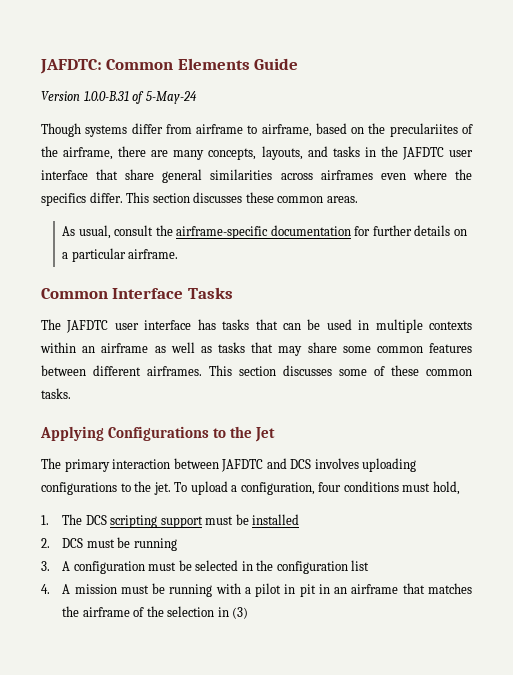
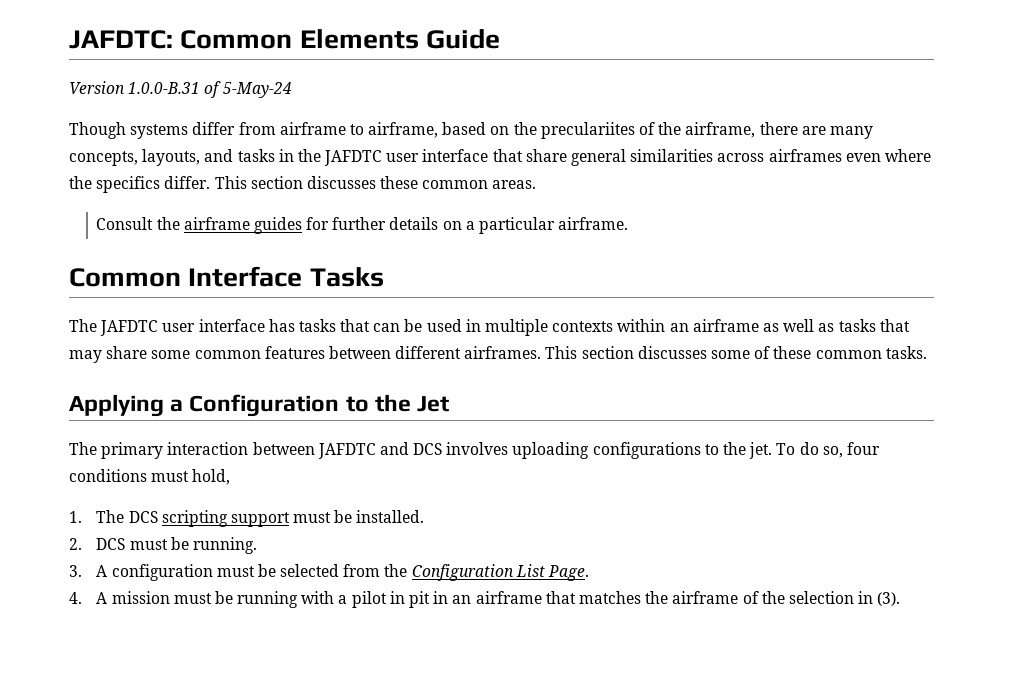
[62,225,351,239] As usual, consult the airframe-specific documentation -> [96,217,302,234] Consult the airframe guides
[108,426,210,441] Configurations -> [170,394,340,417] a Configuration
[190,481,315,495] upload a configuration, -> [799,442,843,458] do so,
[252,514,300,525] installed -> [356,510,425,523] installed.
[133,538,177,551] running -> [192,537,257,554] running.
[241,560,370,574] in the configuration list -> [343,564,590,581] from the Configuration List Page.
[232,607,249,619] (3) -> [877,592,901,606] (3).

